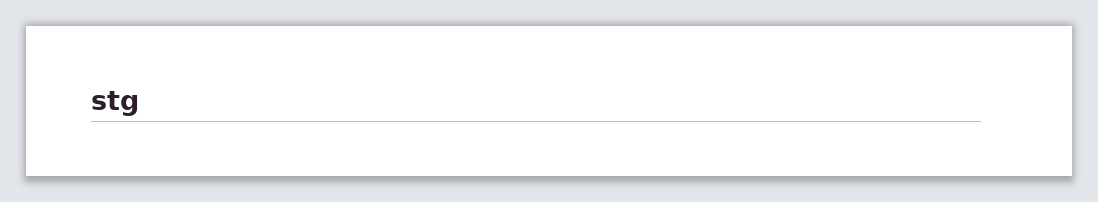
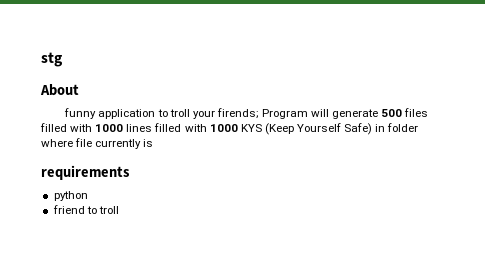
(139, 103) none -> [40,84,79,96] [64,108,429,119] [40,123,419,135] [41,138,154,149] [41,165,130,180] [53,191,88,201] [52,205,119,214] // About // funny application to troll your firends; Program will generate 500 files filled with 1000 lines filled with 1000 KYS (Keep Yourself Safe) in folder where file currently is // requirements // python // friend to troll

